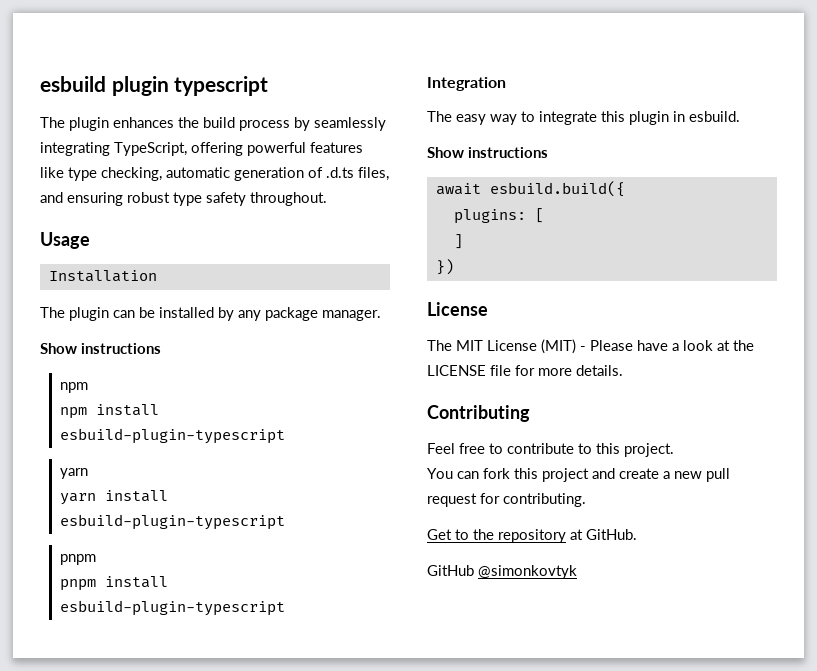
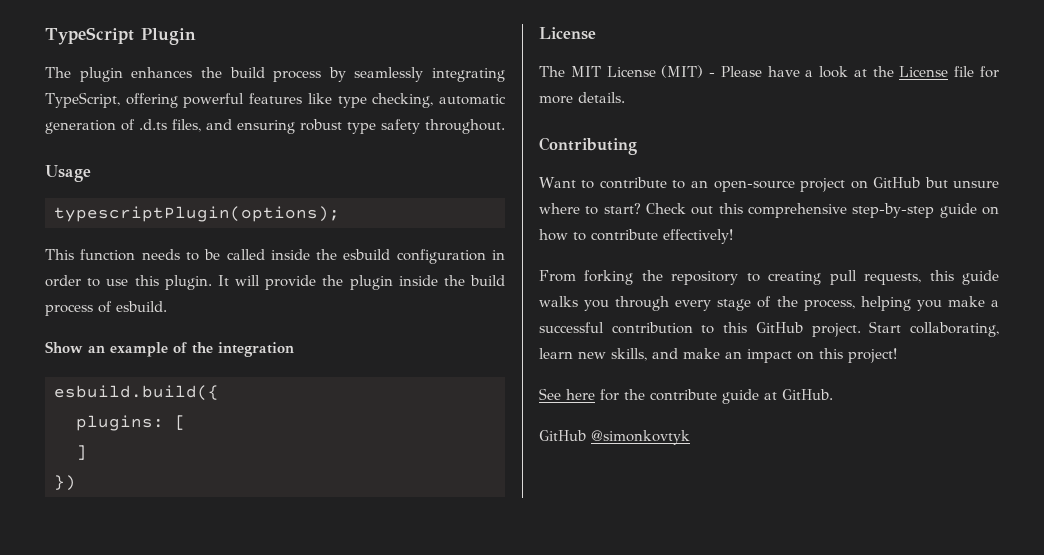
[40,76,269,96] esbuild plugin typescript -> [45,27,196,45] TypeScript Plugin
[48,270,157,282] [40,307,381,321] [40,343,161,354] [59,382,88,393] [59,404,159,419] [59,428,285,444] [59,468,88,479] [59,490,168,505] [59,514,285,530] [59,554,96,565] [59,576,168,591] [59,600,285,616] [427,77,506,91] [427,111,740,125] [427,147,548,158] [435,183,481,195] Installation // The plugin can be installed by any package manager. // Show instructions // npm // npm install esbuild-plugin-typescript // yarn // yarn install esbuild-plugin-typescript // pnpm // pnpm install esbuild-plugin-typescript // Integration // The easy way to integrate this plugin in esbuild. // Show instructions // await -> [54,206,340,222] [45,249,506,264] [45,275,506,290] [45,301,167,316] [45,341,294,357] typescriptPlugin(options); // This function needs to be called inside the esbuild configuration in order to use this plugin. It will provide the plugin inside the build process of esbuild. // Show an example of the integration //
[427,365,486,376] LICENSE -> [899,66,949,77] License
[427,443,485,454] Feel free -> [539,177,576,188] Want
[596,443,674,457] [427,468,730,482] [427,493,586,507] [427,529,566,543] this project. // You can fork this project and create a new pull request for contributing. // Get to the repository -> [690,177,999,192] [539,203,999,218] [539,229,733,244] [539,270,1000,285] [539,296,999,311] [539,321,999,337] [539,348,897,363] [539,388,759,404] an open-source project on GitHub but unsure where to start? Check out this comprehensive step-by-step guide on how to contribute effectively! // From forking the repository to creating pull requests, this guide walks you through every stage of the process, helping you make a successful contribution to this GitHub project. Start collaborating, learn new skills, and make an impact on this project! // See here for the contribute guide

